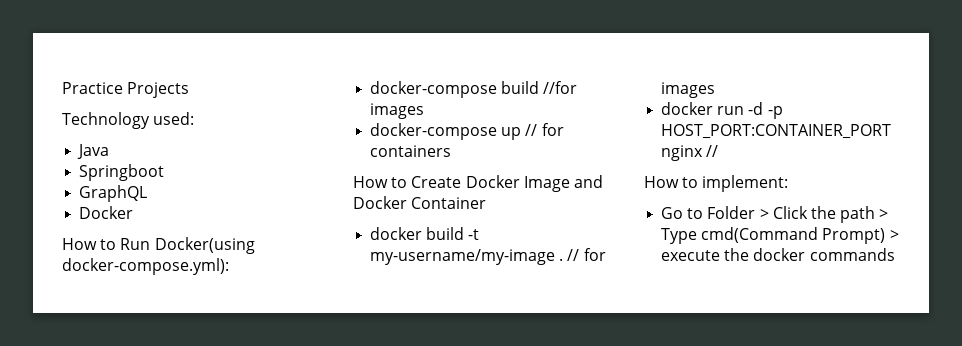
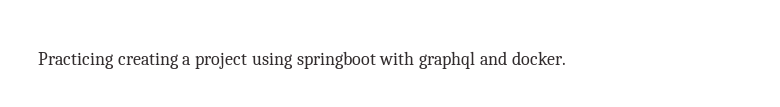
[62,82,190,98] [62,112,195,129] [77,144,110,159] [79,164,165,181] [79,185,148,202] [79,206,134,219] [62,237,255,254] [62,258,229,275] [370,81,578,98] [370,103,425,119] [370,123,564,140] [370,145,452,157] [353,175,603,192] [353,196,487,209] [370,227,480,240] [370,248,606,265] [661,82,716,98] [661,102,783,119] [661,124,892,139] [661,145,719,161] [644,175,789,192] [661,206,889,223] [661,227,899,244] [661,248,895,261] Practice Projects // Technology used: // Java // Springboot // GraphQL // Docker // How to Run Docker(using docker-compose.yml): // docker-compose build //for images // docker-compose up // for containers // How to Create Docker Image and Docker Container // docker build -t my-username/my-image . // for images // docker run -d -p HOST_PORT:CONTAINER_PORT nginx // // How to implement: // Go to Folder > Click the path > Type cmd(Command Prompt) > execute the docker commands -> [38,51,566,69] Practicing creating a project using springboot with graphql and docker.

